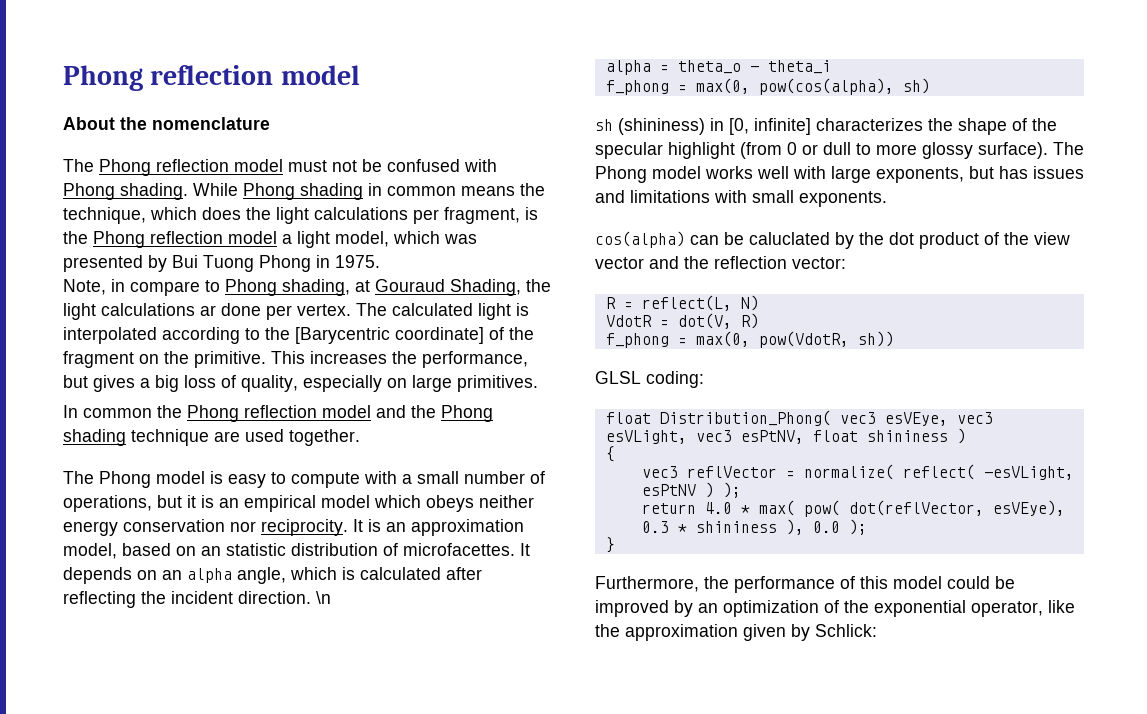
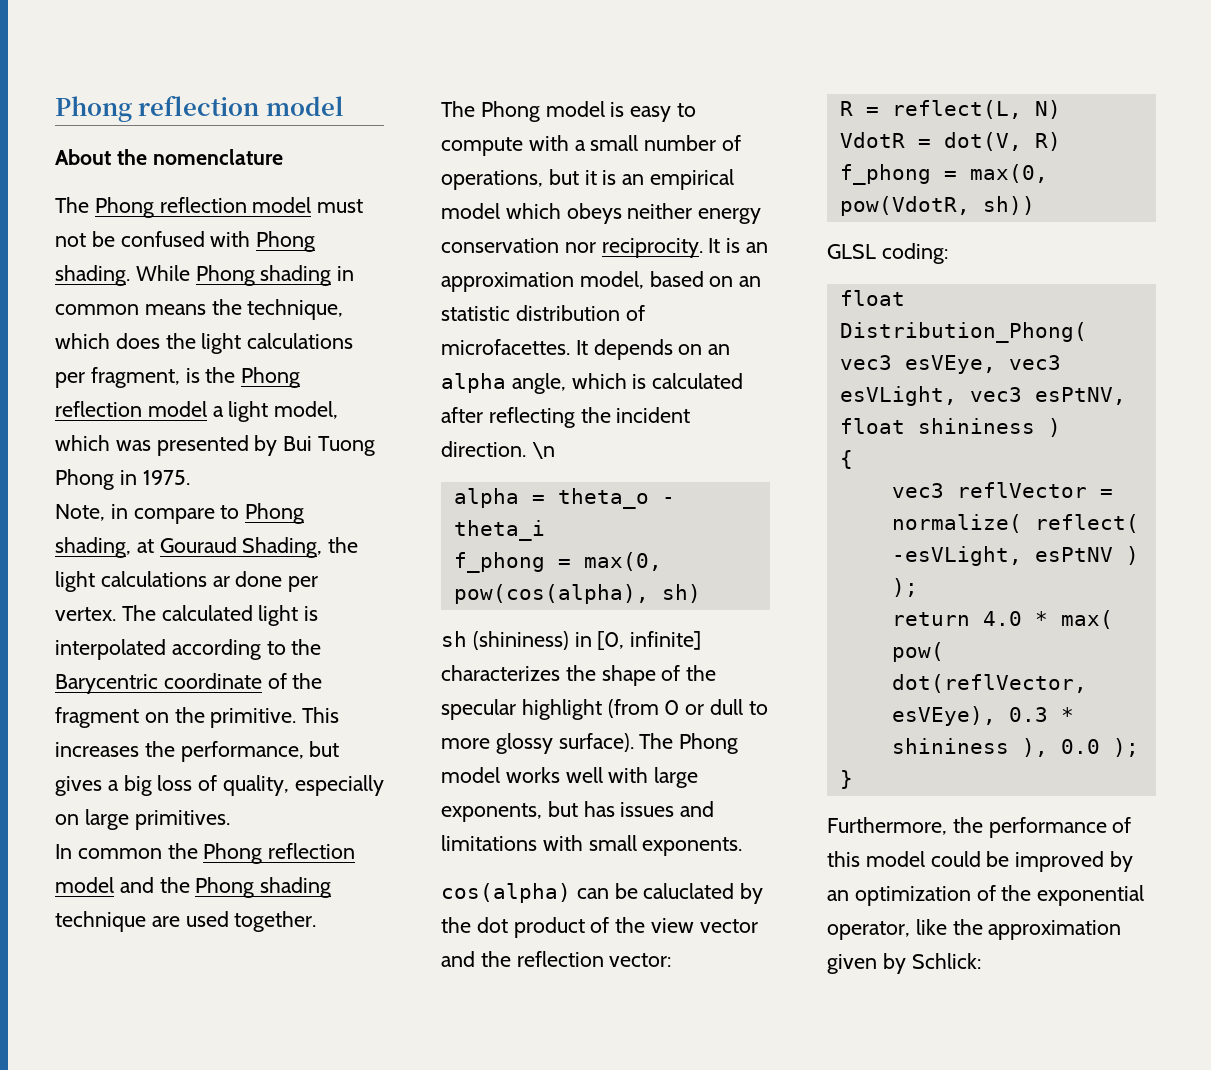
[295,327,484,344] [Barycentric coordinate] -> [55,673,262,694] Barycentric coordinate

